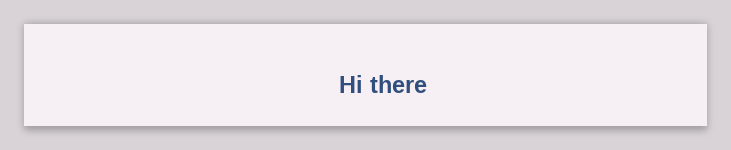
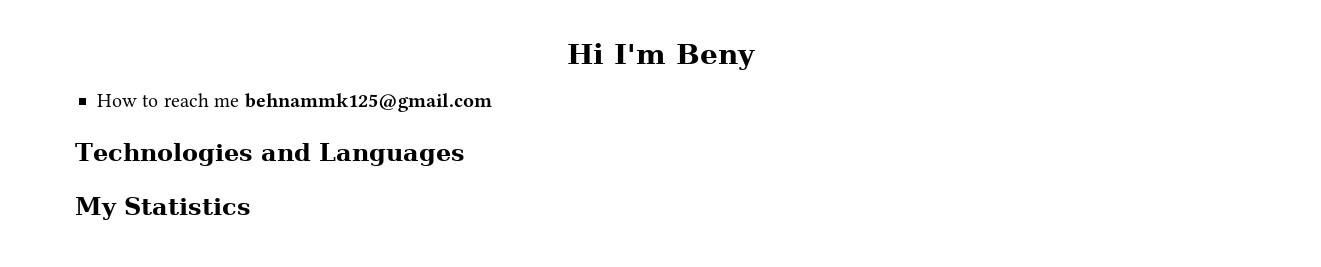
[370,75,427,93] there -> [614,44,755,70] [97,93,492,112] [75,143,465,166] [75,197,251,220] I'm Beny // How to reach me behnammk125@gmail.com // Technologies and Languages // My Statistics

